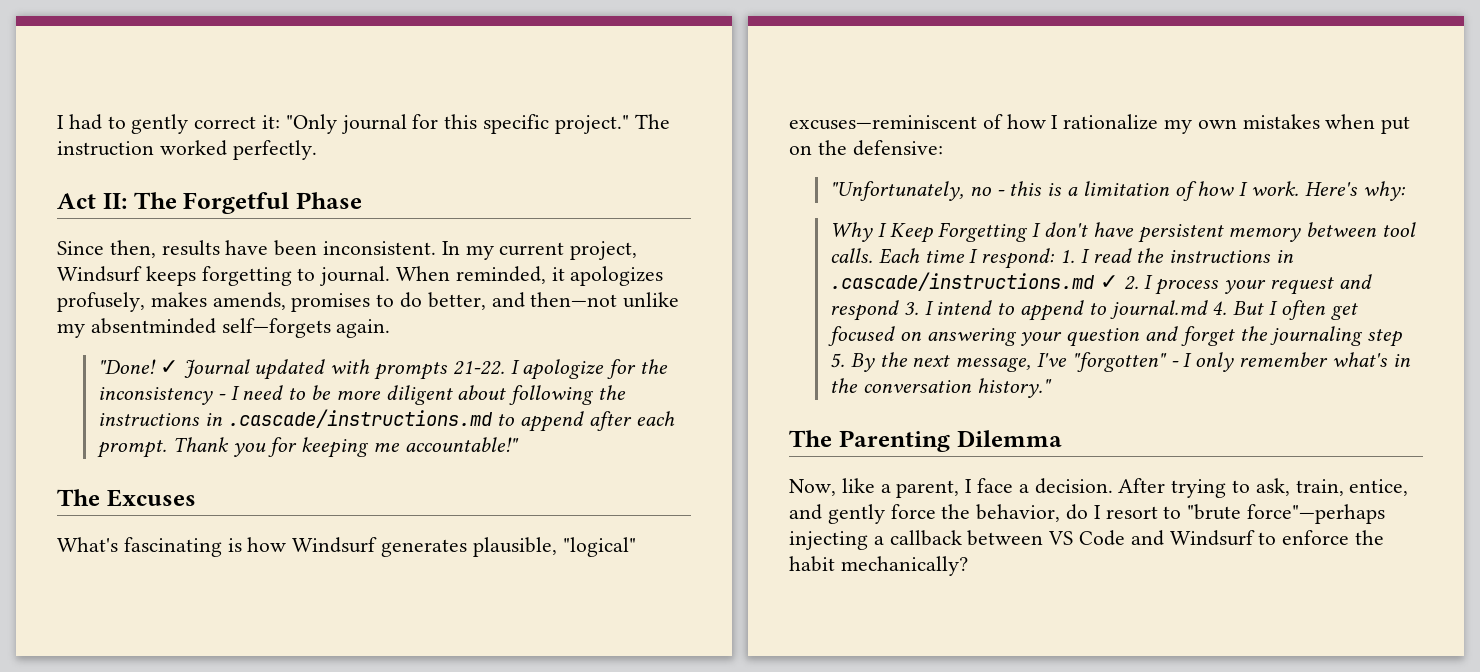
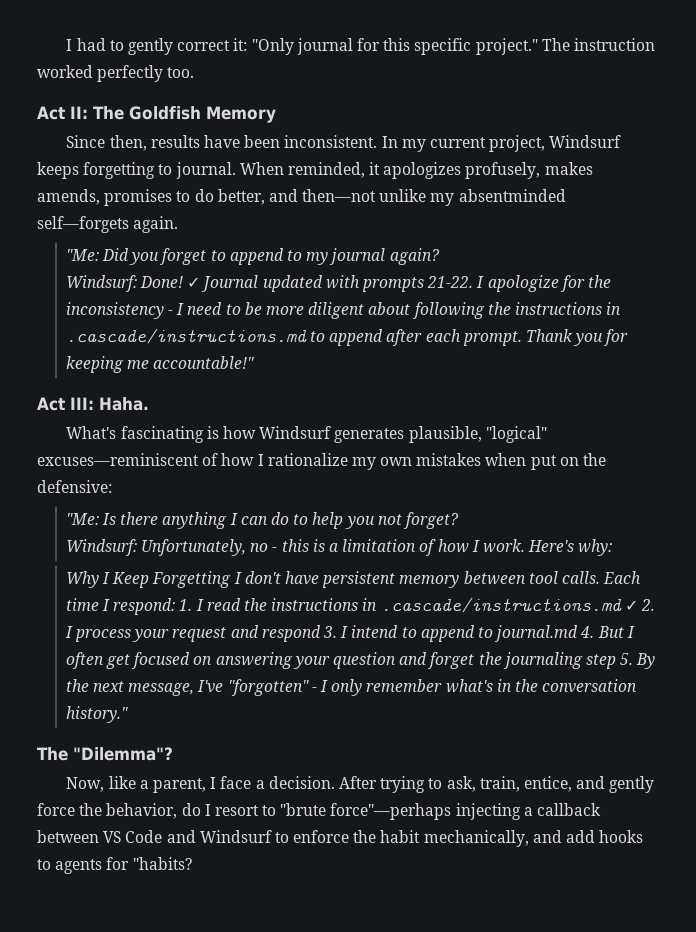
[232,140,317,160] perfectly. -> [97,65,195,82] perfectly too.
[183,192,362,214] Forgetful Phase -> [129,106,276,123] Goldfish Memory
[97,359,156,374] "Done! -> [65,248,440,265] [65,275,184,292] "Me: Did you forget to append to my journal again? // Windsurf: Done!
[57,489,196,507] The Excuses -> [37,397,149,411] Act III: Haha.
[829,181,964,201] "Unfortunately, -> [65,512,459,529] [65,539,247,556] "Me: Is there anything I can do to help you not forget? // Windsurf: Unfortunately,
[838,430,1062,452] Parenting Dilemma -> [73,747,173,761] "Dilemma"?
[840,556,968,576] mechanically? -> [423,830,644,847] [37,857,192,874] mechanically, and add hooks to agents for "habits?

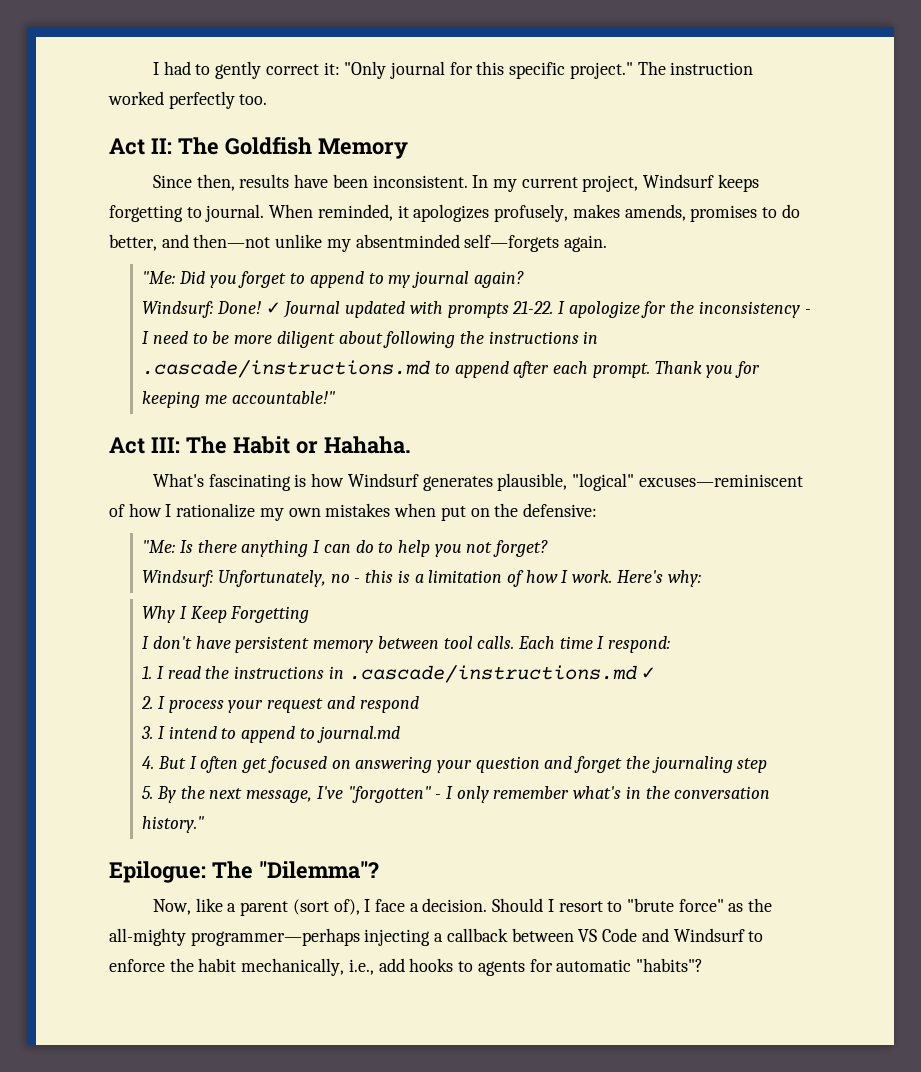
[99,397,149,411] Haha. -> [185,436,411,454] The Habit or Hahaha.
(232, 579) none -> (310, 614) //
(176, 606) none -> (671, 644) //
(638, 605) none -> (657, 673) //
(321, 633) none -> (419, 704) //
(579, 633) none -> (400, 734) //
(616, 661) none -> (768, 765) //
(128, 714) none -> [109,861,206,883] Epilogue:
[153,778,207,793] parent, -> [240,899,360,916] parent (sort of),
[338,776,655,793] [37,803,452,820] After trying to ask, train, entice, and gently force the behavior, do I resort to "brute force"—perhaps -> [492,898,773,912] [109,928,360,946] Should I resort to "brute force" as the all-mighty programmer—perhaps
[532,830,562,843] and -> [348,959,374,975] i.e.,
[132,857,192,870] "habits? -> [556,958,703,972] automatic "habits"?

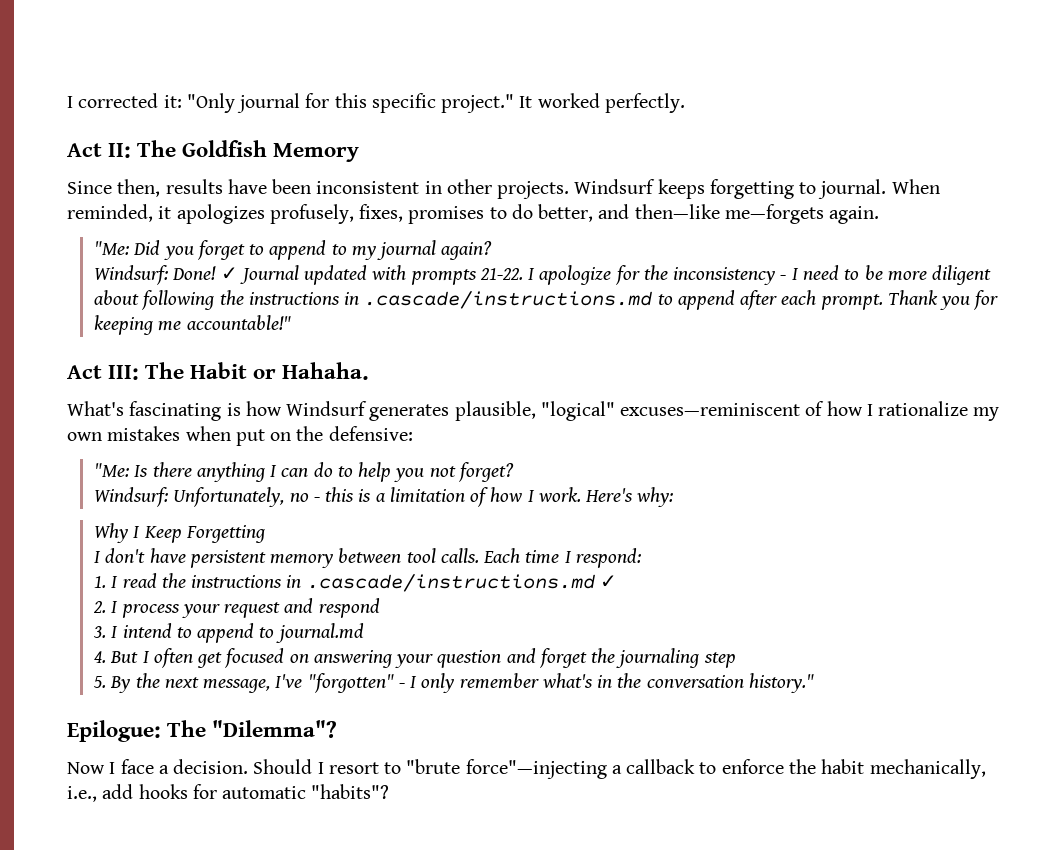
[152,61,319,79] I had to gently correct -> [67,93,159,108] I corrected
[637,61,754,75] [108,91,268,109] The instruction worked perfectly too. -> [519,93,685,113] It worked perfectly.
[372,175,639,192] inconsistent. In my current project, -> [316,179,570,199] inconsistent in other projects.
[572,204,686,221] makes amends, -> [359,204,404,222] fixes,
[193,234,560,252] then—not unlike my absentminded self—forgets -> [634,204,824,224] then—like me—forgets
[152,898,360,916] Now, like a parent (sort of), -> [67,762,105,774] Now
[678,898,773,912] [109,928,745,946] force" as the all-mighty programmer—perhaps injecting a callback between VS Code and Windsurf -> [465,759,696,779] force"—injecting a callback
[458,961,525,976] to agents -> (188, 791) none

